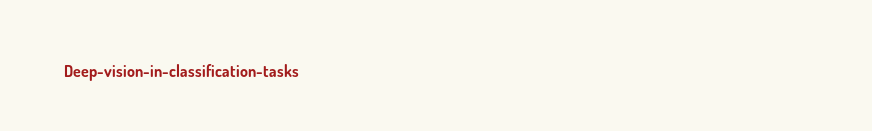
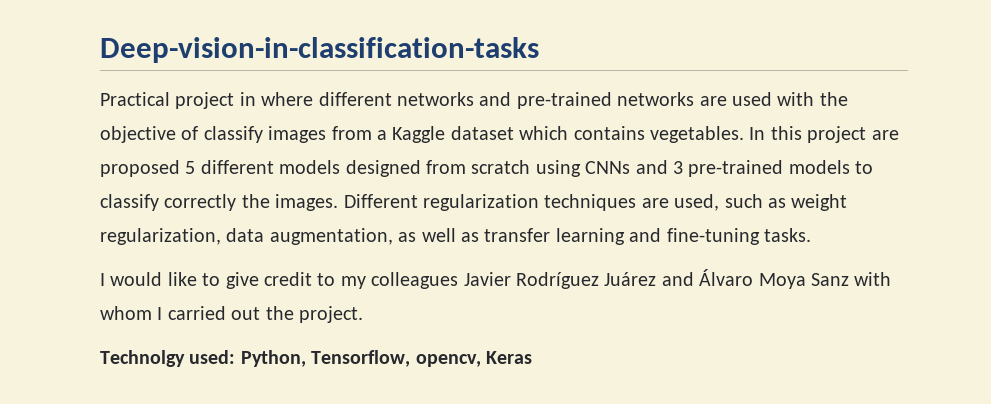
(299, 72) none -> [100,92,848,109] [100,126,899,143] [100,160,874,177] [100,194,848,211] [100,228,811,245] [100,269,892,289] [100,306,363,323] [100,350,532,367] // Practical project in where different networks and pre-trained networks are used with the objective of classify images from a Kaggle dataset which contains vegetables. In this project are proposed 5 different models designed from scratch using CNNs and 3 pre-trained models to classify correctly the images. Different regularization techniques are used, such as weight regularization, data augmentation, as well as transfer learning and fine-tuning tasks. // I would like to give credit to my colleagues Javier Rodríguez Juárez and Álvaro Moya Sanz with whom I carried out the project. // Technolgy used: Python, Tensorflow, opencv, Keras

